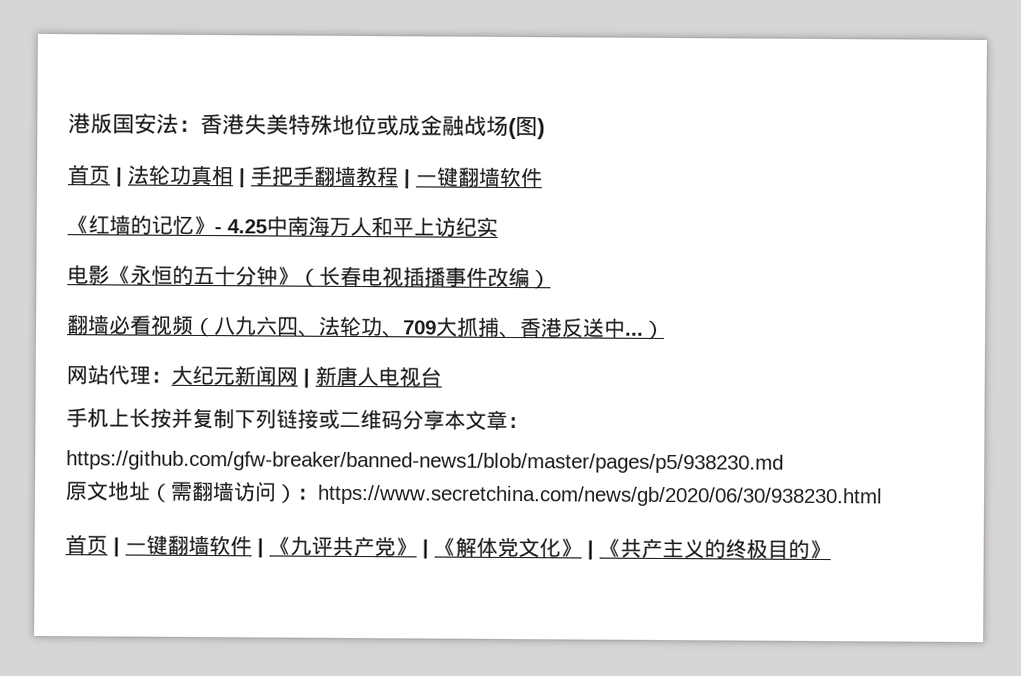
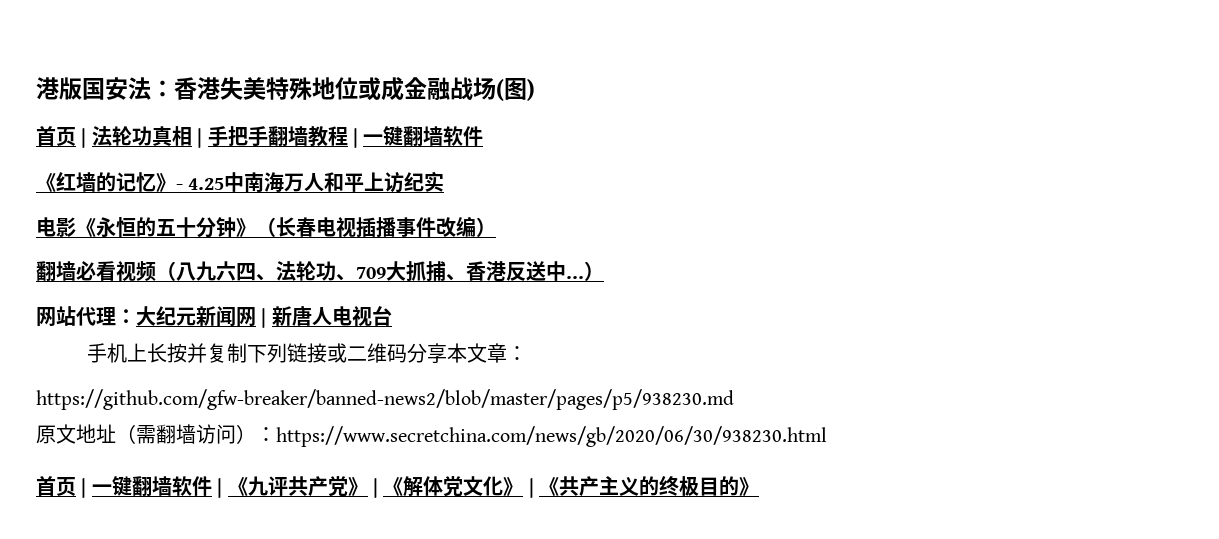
[66,450,784,474] https://github.com/gfw-breaker/banned-news1/blob/master/pages/p5/938230.md -> [36,389,734,410] https://github.com/gfw-breaker/banned-news2/blob/master/pages/p5/938230.md

